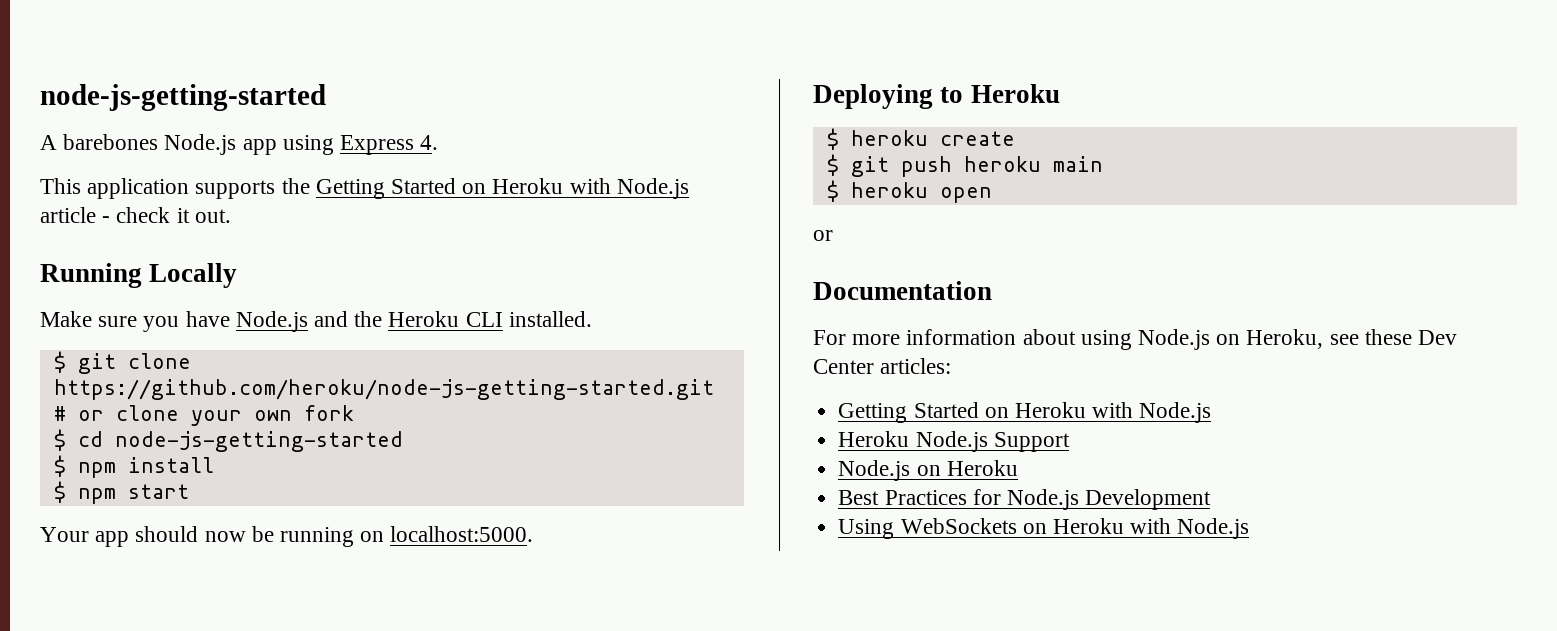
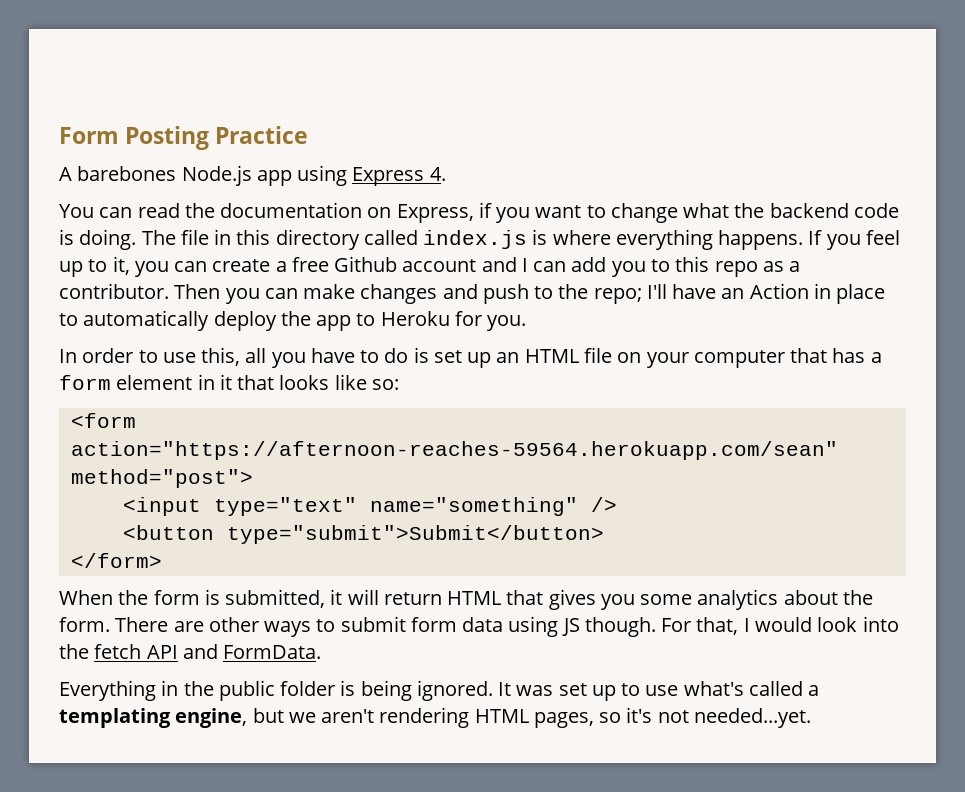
[40,84,326,111] node-js-getting-started -> [59,126,309,150] Form Posting Practice
[40,178,689,199] [40,207,231,223] [40,263,238,288] [40,311,592,332] [53,351,191,374] [53,379,714,400] [53,405,354,426] [53,429,403,452] [53,455,214,478] [53,481,189,504] [40,526,534,547] [813,84,1060,109] [826,128,1015,150] [826,154,1103,177] [826,180,992,203] [813,230,833,241] [813,281,992,300] [813,329,1458,350] [813,358,952,374] [838,402,1212,423] [838,431,1070,452] [838,460,1018,481] [838,489,1212,510] [838,518,1250,539] This application supports the Getting Started on Heroku with Node.js article - check it out. // Running Locally // Make sure you have Node.js and the Heroku CLI installed. // $ git clone https://github.com/heroku/node-js-getting-started.git # or clone your own fork // $ cd node-js-getting-started // $ npm install // $ npm start // Your app should now be running on localhost:5000. // Deploying to Heroku // $ heroku create // $ git push heroku main // $ heroku open // or // Documentation // For more information about using Node.js on Heroku, see these Dev Center articles: // Getting Started on Heroku with Node.js // Heroku Node.js Support // Node.js on Heroku // Best Practices for Node.js Development // Using WebSockets on Heroku with Node.js -> [59,202,899,223] [59,229,900,250] [59,256,801,277] [59,283,886,304] [59,310,527,331] [59,347,882,368] [59,374,399,390] [70,413,136,428] [70,441,838,460] [70,469,253,488] [122,497,617,516] [122,525,604,544] [70,553,162,568] [59,589,873,610] [59,616,899,637] [59,644,322,659] [59,680,820,701] [59,707,811,728] You can read the documentation on Express, if you want to change what the backend code is doing. The file in this directory called index.js is where everything happens. If you feel up to it, you can create a free Github account and I can add you to this repo as a contributor. Then you can make changes and push to the repo; I'll have an Action in place to automatically deploy the app to Heroku for you. // In order to use this, all you have to do is set up an HTML file on your computer that has a form element in it that looks like so: // <form action="https://afternoon-reaches-59564.herokuapp.com/sean" method="post"> // <input type="text" name="something" /> // <button type="submit">Submit</button> // </form> // When the form is submitted, it will return HTML that gives you some analytics about the form. There are other ways to submit form data using JS though. For that, I would look into the fetch API and FormData. // Everything in the public folder is being ignored. It was set up to use what's called a templating engine, but we aren't rendering HTML pages, so it's not needed...yet.

